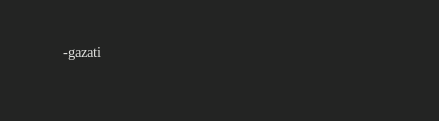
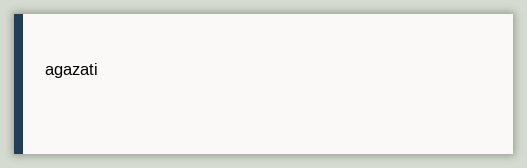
[63,47,101,60] -gazati -> [45,63,98,78] agazati

